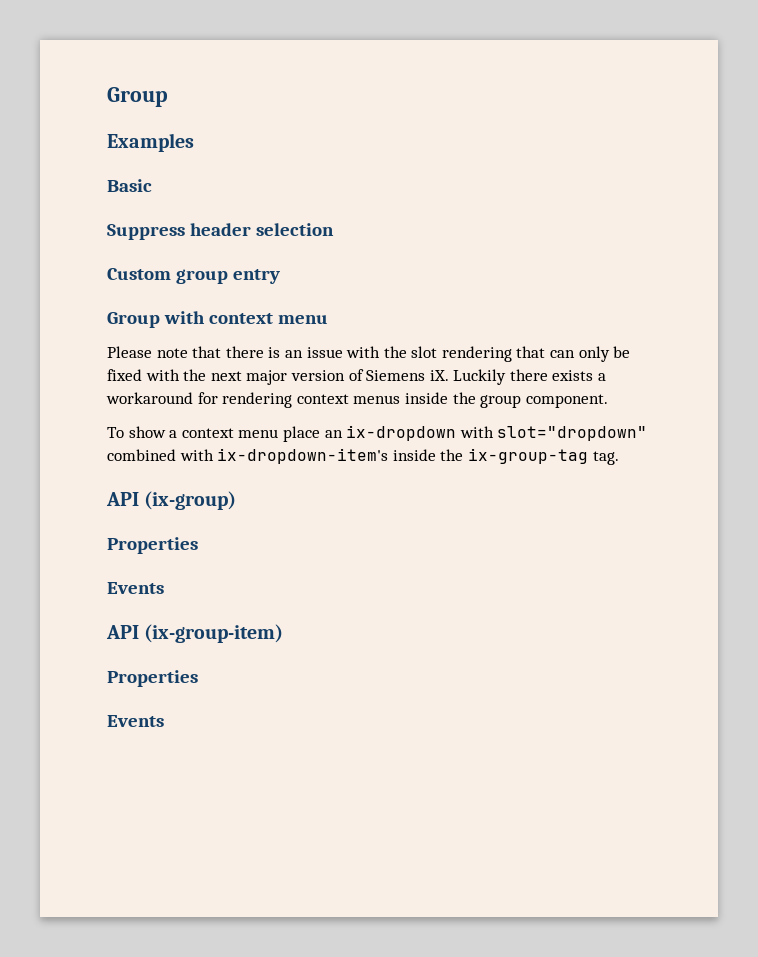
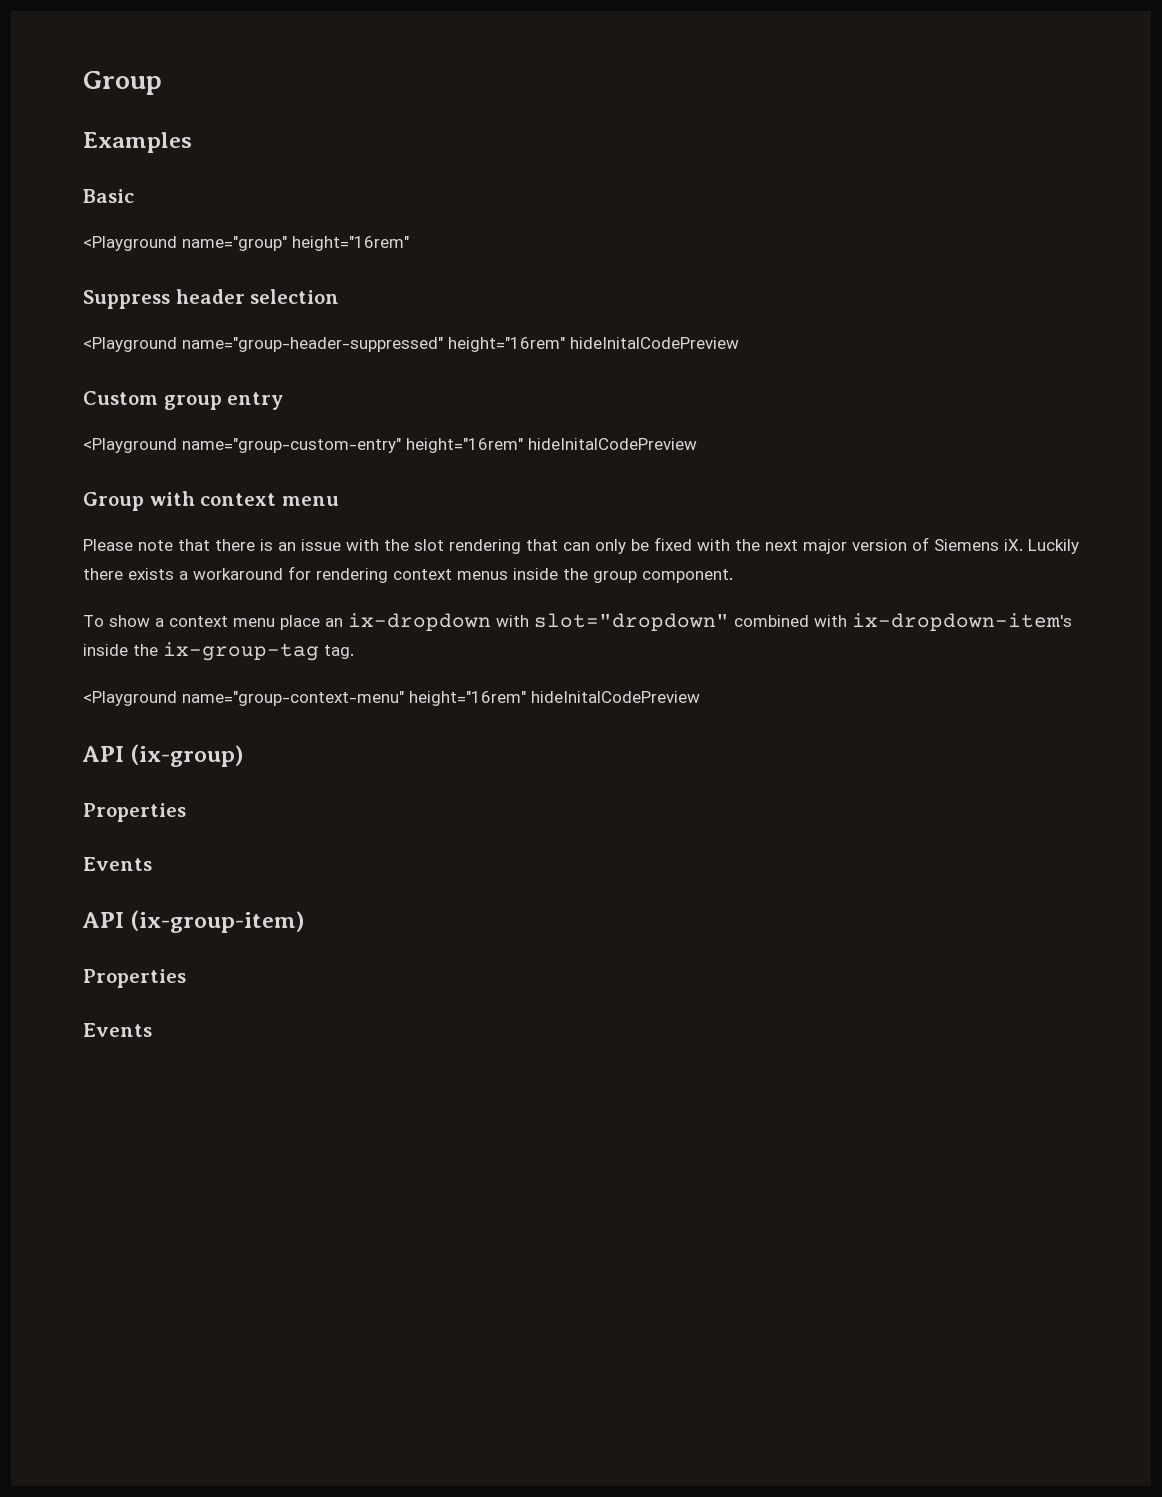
(152, 185) none -> [83,236,409,251] // <Playground name="group" height="16rem"
(334, 229) none -> [83,337,739,352] // <Playground name="group-header-suppressed" height="16rem" hideInitalCodePreview
(280, 276) none -> [83,438,697,453] // <Playground name="group-custom-entry" height="16rem" hideInitalCodePreview
(619, 458) none -> [83,691,700,706] // <Playground name="group-context-menu" height="16rem" hideInitalCodePreview

